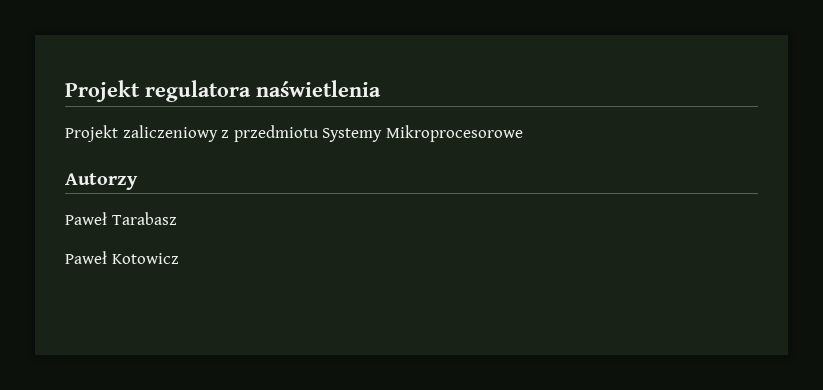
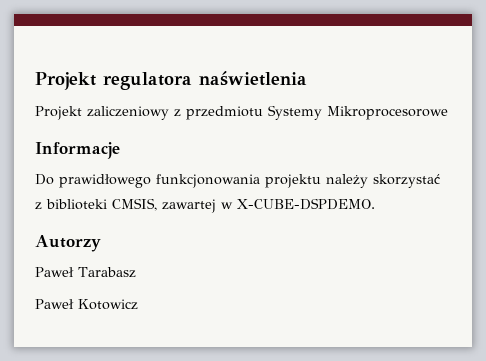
(523, 133) none -> [35,142,120,159] [35,174,440,188] [35,198,375,213] // Informacje // Do prawidłowego funkcjonowania projektu należy skorzystać z biblioteki CMSIS, zawartej w X-CUBE-DSPDEMO.

